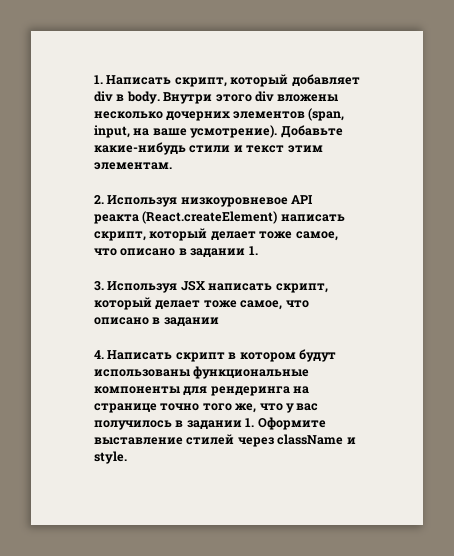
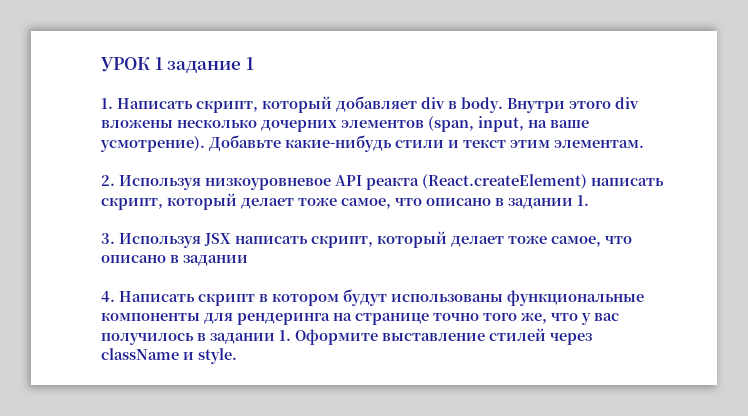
(94, 79) none -> [101,57,254,74] УРОК 1 задание 1 //

